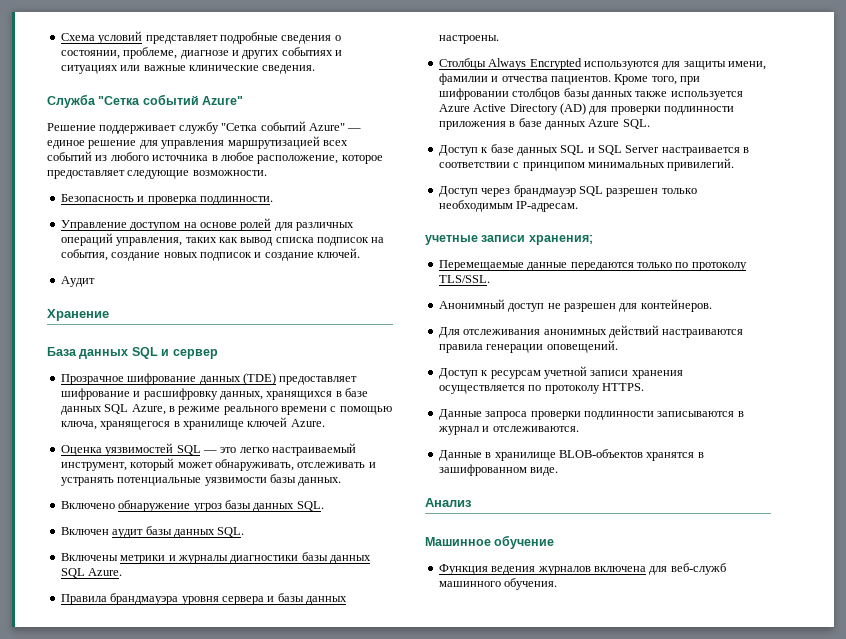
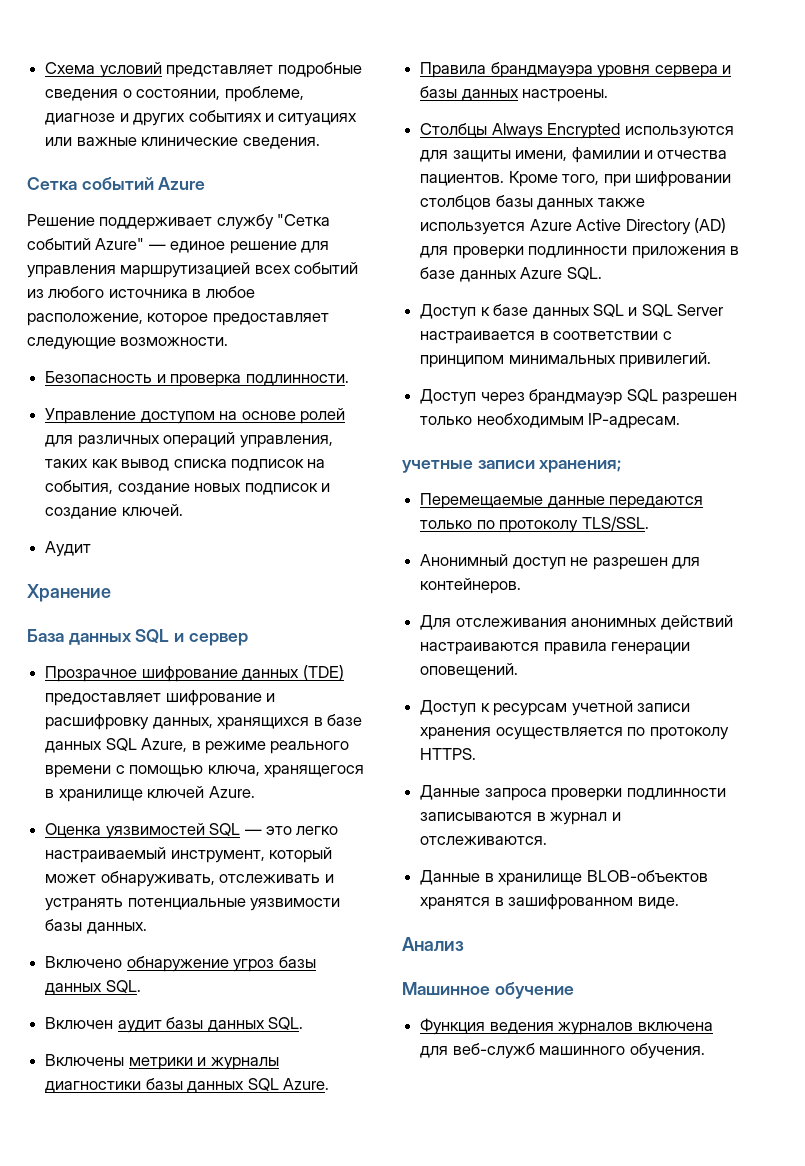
[47,94,244,108] Служба "Сетка событий Azure" -> [27,177,206,190] Сетка событий Azure

